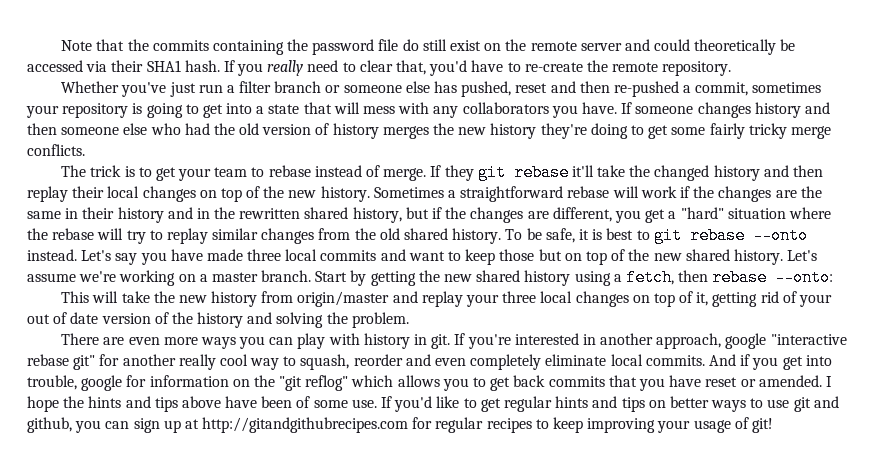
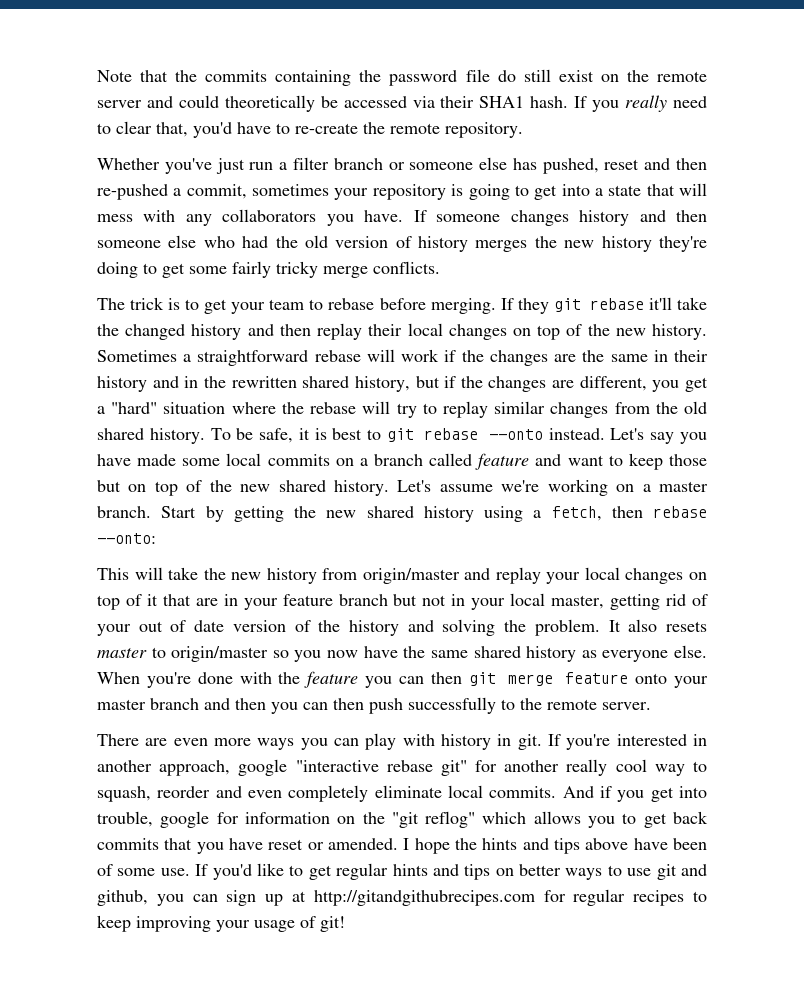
[314,165,427,181] instead of merge. -> [379,298,496,314] before merging.
[247,249,282,261] three -> [182,458,221,466] some
(377, 255) none -> [335,453,530,470] on a branch called feature
[502,291,709,307] three local changes on top of it, -> [584,567,708,584] [97,593,605,610] local changes on top of it that are in your feature branch but not in your local master,
(409, 320) none -> [608,619,707,632] [97,645,708,662] [97,671,708,688] [97,697,651,714] It also resets master to origin/master so you now have the same shared history as everyone else. When you're done with the feature you can then git merge feature onto your master branch and then you can then push successfully to the remote server.

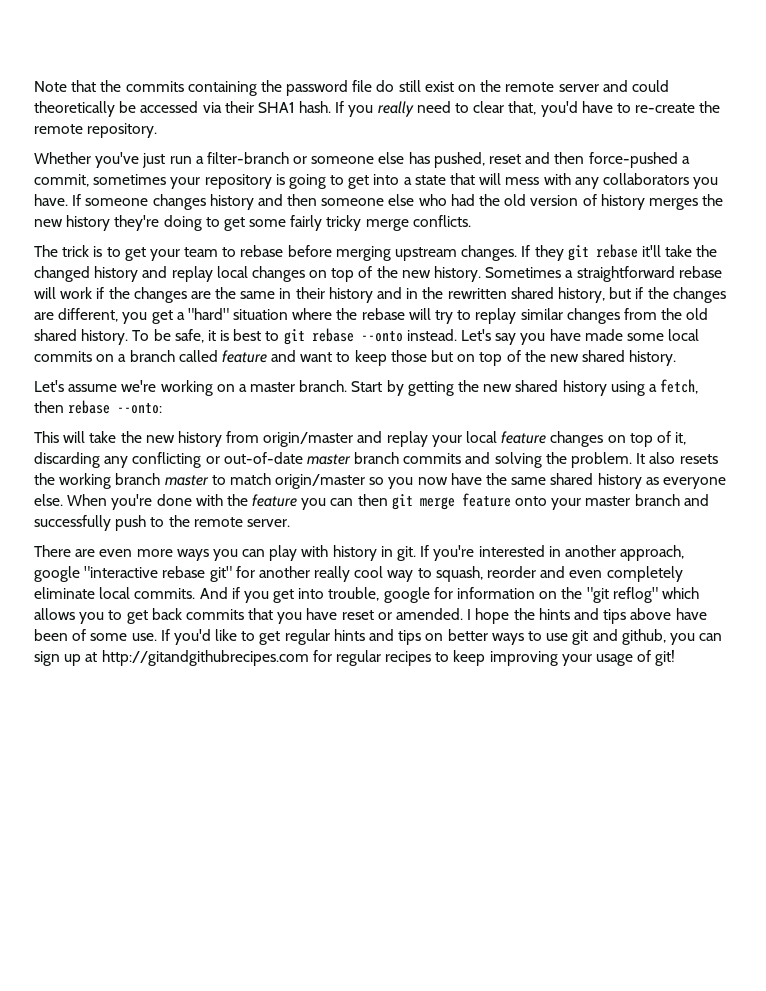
[292,157,383,170] filter branch -> [206,152,289,164] filter-branch
[97,184,168,200] re-pushed -> [588,152,678,168] force-pushed
[430,298,496,314] merging. -> [335,245,518,261] merging upstream changes.
[279,323,403,340] then replay their -> [171,266,213,282] replay
(389, 488) none -> (677, 358) //
[625,568,708,584] [97,593,709,610] [97,620,400,636] changes on top of it that are in your feature branch but not in your local master, getting rid of your out of date version of the history -> [501,431,687,447] [34,452,462,468] feature changes on top of it, discarding any conflicting or out-of-date master branch commits
(707, 626) none -> [34,473,161,489] the working branch
(166, 652) none -> [229,473,271,485] match
[235,697,496,714] then you can then push successfully -> [34,515,147,531] successfully push

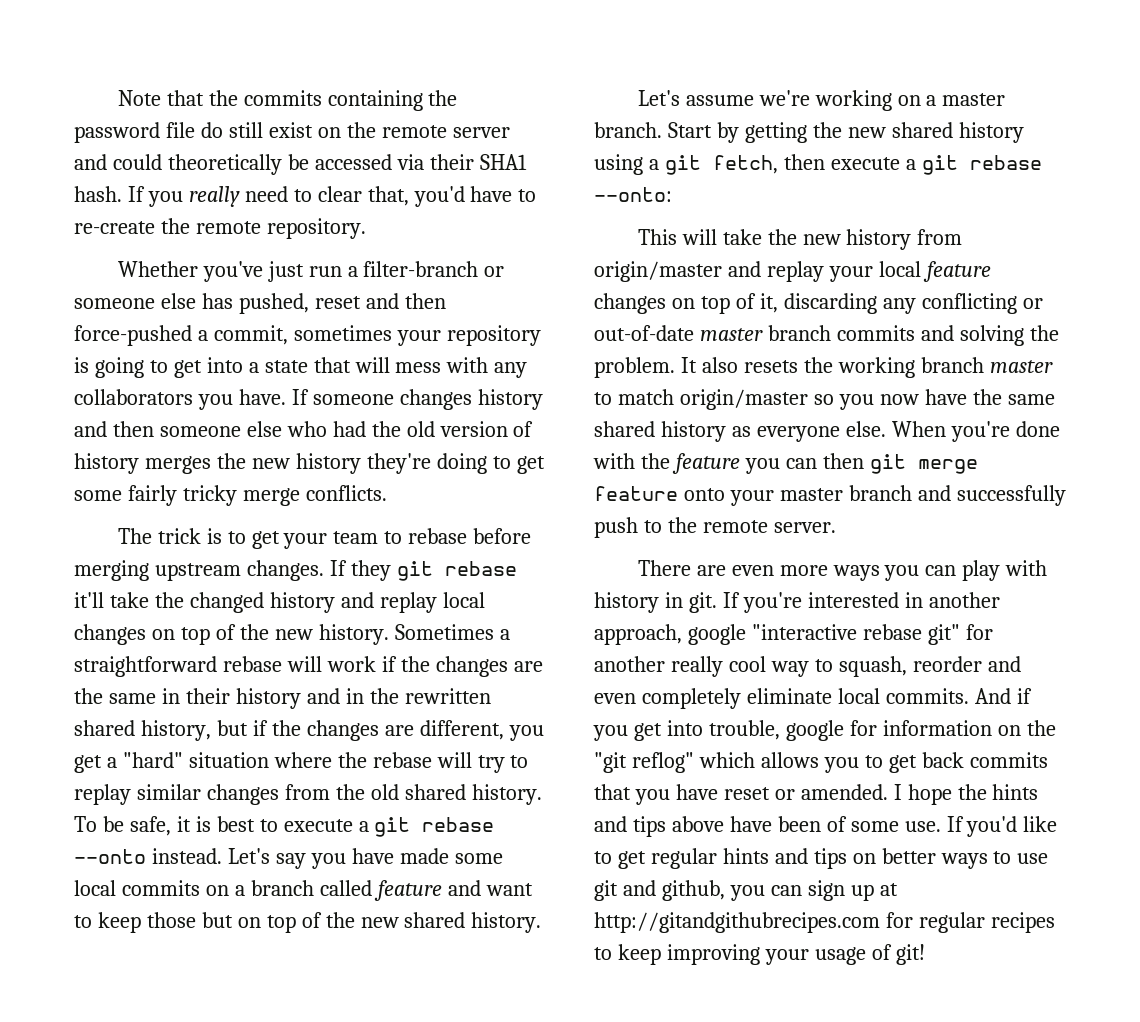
(280, 336) none -> [283,819,369,832] execute a
(657, 388) none -> [664,155,701,175] git
(64, 407) none -> [830,155,958,175] execute a git

